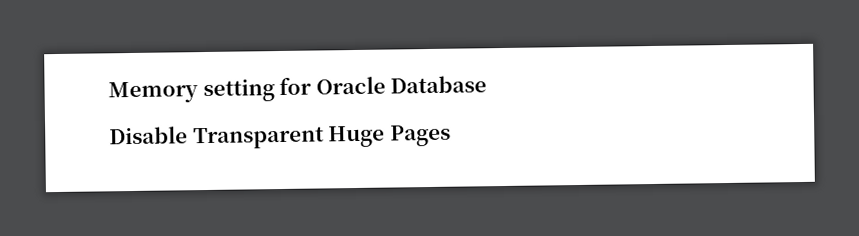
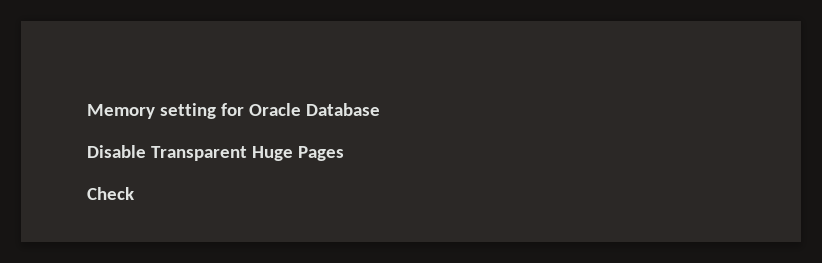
(451, 135) none -> [87,187,134,200] // Check

